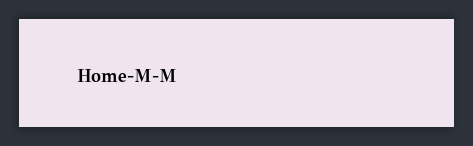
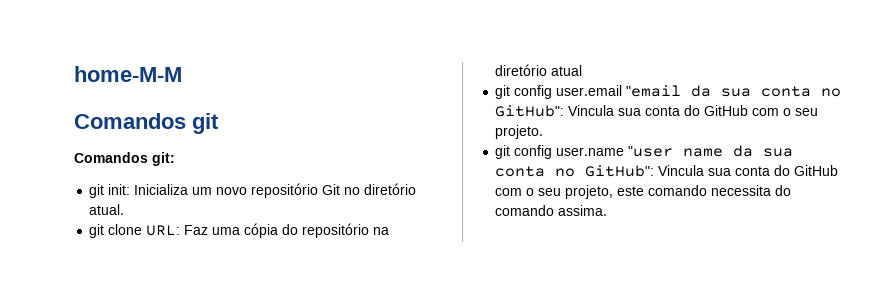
[77,69,177,82] Home-M-M -> [74,66,182,82] [74,113,219,134] [74,152,175,166] [89,183,417,198] [89,204,125,215] [89,223,390,238] [495,64,583,76] [495,85,842,99] [495,105,819,117] [495,125,544,139] [495,145,794,159] [495,165,839,177] [495,185,792,199] [495,205,608,216] home-M-M // Comandos git // Comandos git: // git init: Inicializa um novo repositório Git no diretório atual. // git clone URL: Faz uma cópia do repositório na diretório atual // git config user.email "email da sua conta no GitHub": Vincula sua conta do GitHub com o seu projeto. // git config user.name "user name da sua conta no GitHub": Vincula sua conta do GitHub com o seu projeto, este comando necessita do comando assima.

